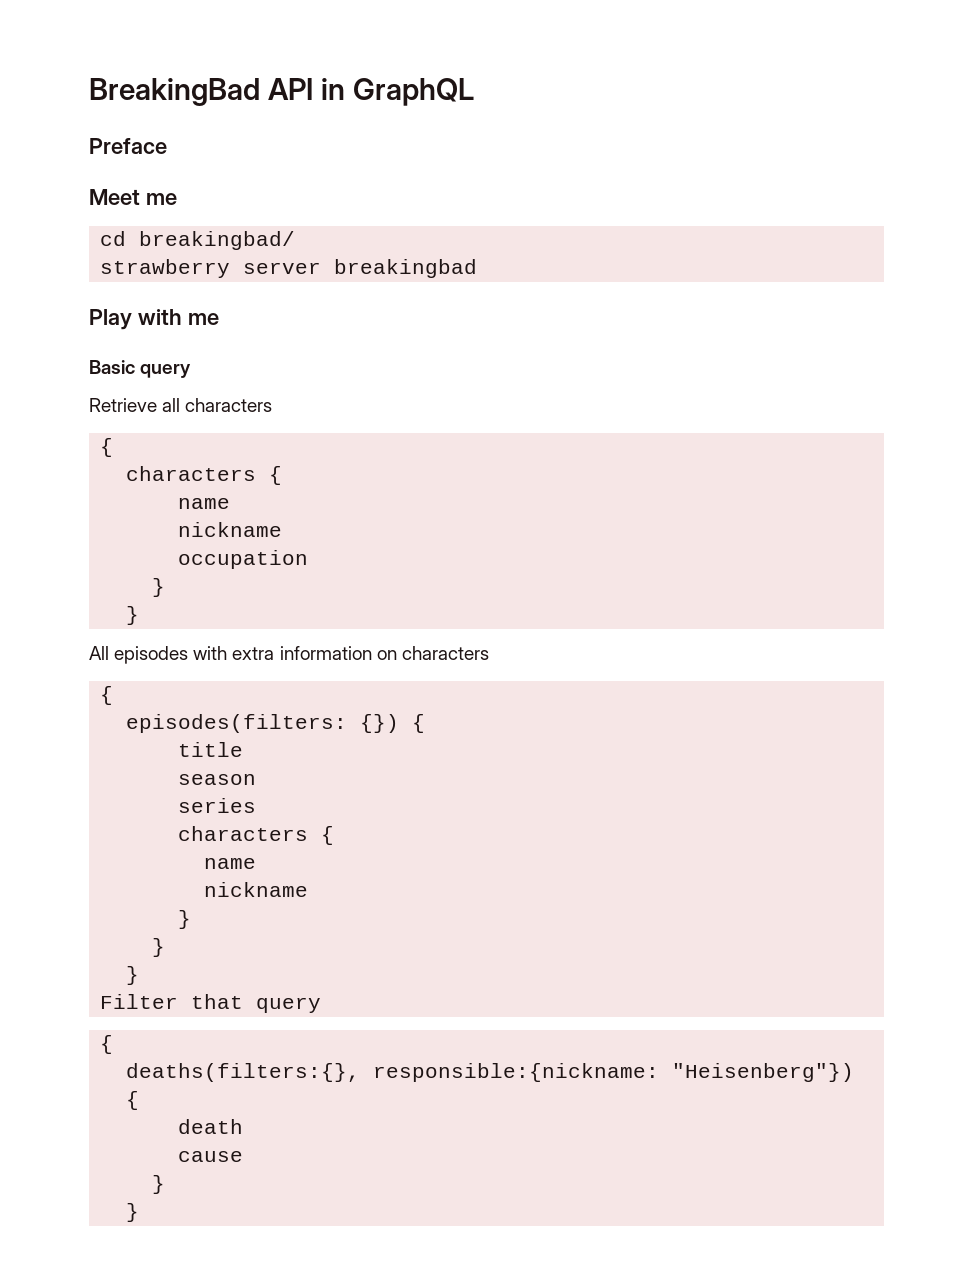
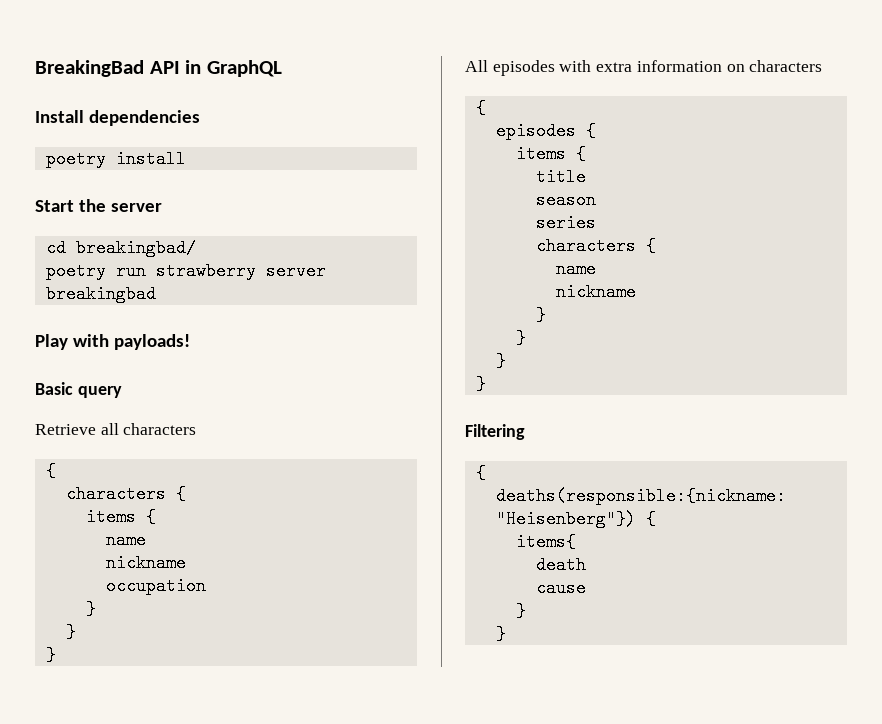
[89,138,167,154] [89,189,177,205] Preface // Meet me -> [35,110,200,126] [45,150,186,168] [35,199,162,212] Install dependencies // poetry install // Start the server
(296, 240) none -> [45,262,146,280] poetry run
[187,313,219,325] me -> [113,334,190,350] payloads!
(283, 475) none -> [85,508,156,526] // items {
(140, 615) none -> [45,646,56,664] // }
[126,714,400,733] episodes(filters: {}) -> [495,122,596,140] [515,145,566,163] episodes { // items
[100,994,322,1013] [100,1035,114,1054] [126,1063,660,1082] Filter that query // { // deaths(filters:{}, responsible:{nickname: -> [475,375,486,393] [465,424,525,440] [475,464,486,482] [495,487,786,505] } // Filtering // { // deaths(responsible:{nickname:
(140, 1100) none -> [515,533,576,551] // items{

